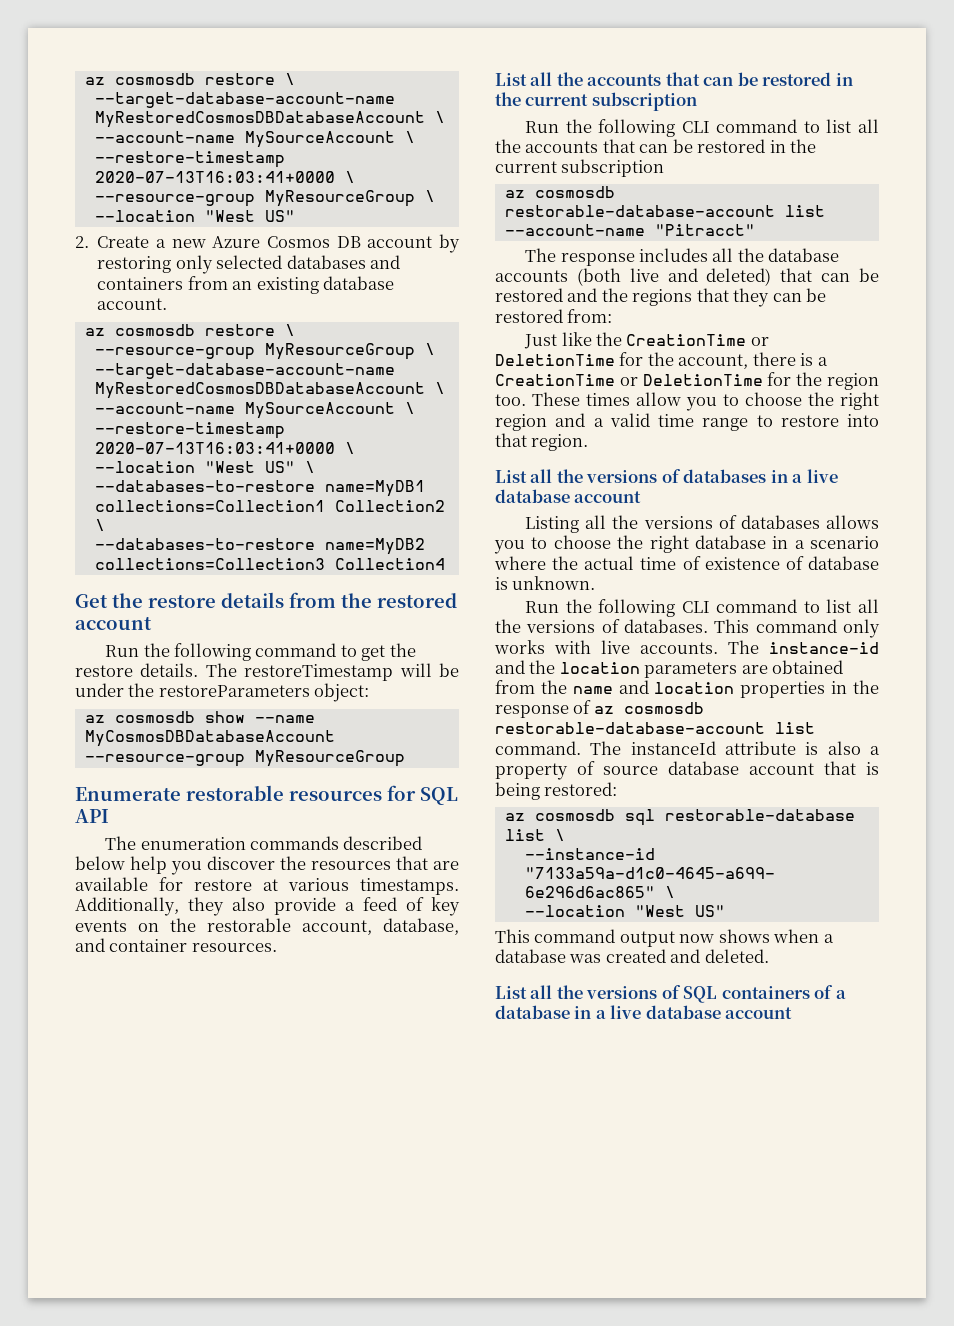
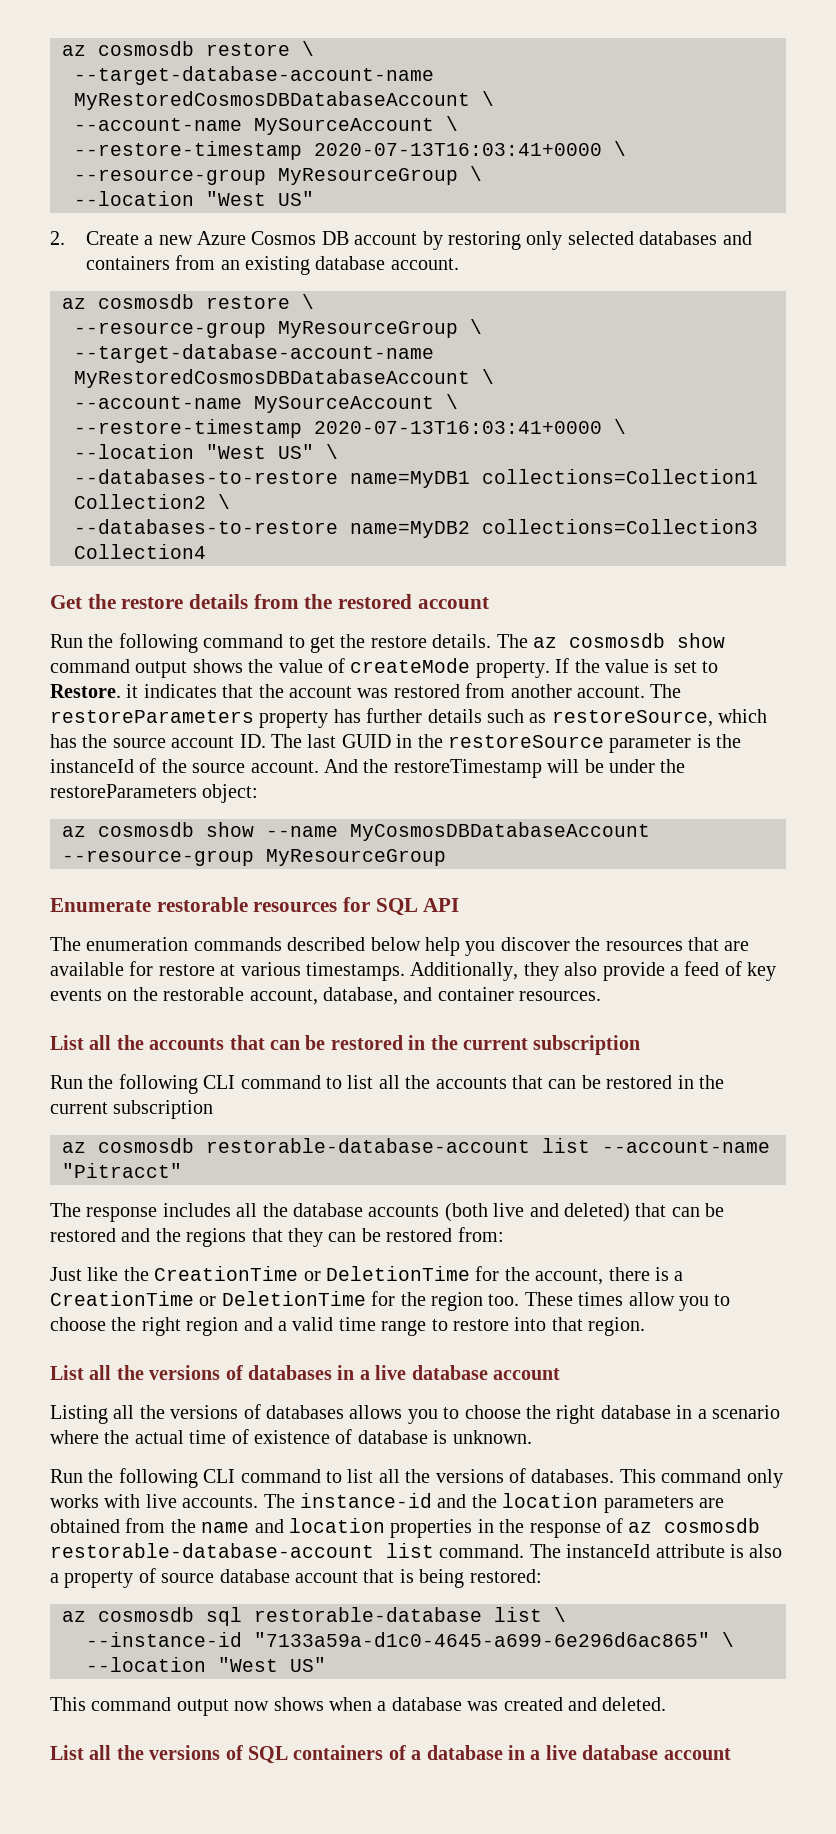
(237, 670) none -> [532,633,725,648] [50,658,719,678] [50,683,682,698] [50,708,768,728] [50,734,742,753] [50,758,389,773] az cosmosdb show command output shows the value of createMode property. If the value is set to Restore. it indicates that the account was restored from another account. The restoreParameters property has further details such as restoreSource, which has the source account ID. The last GUID in the restoreSource parameter is the instanceId of the source account. And the

